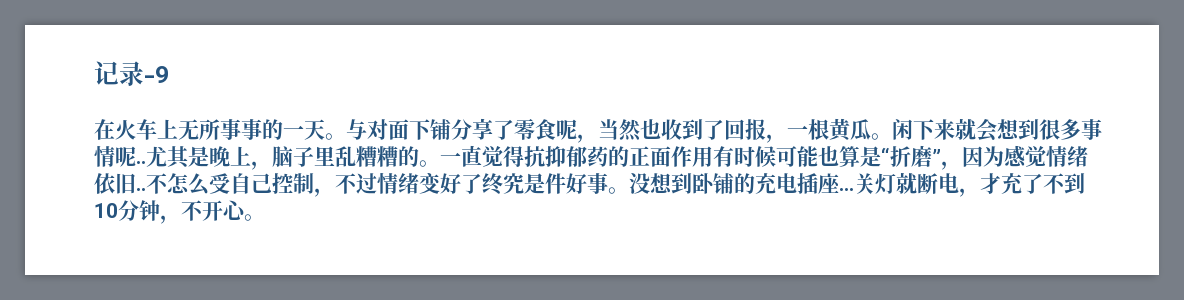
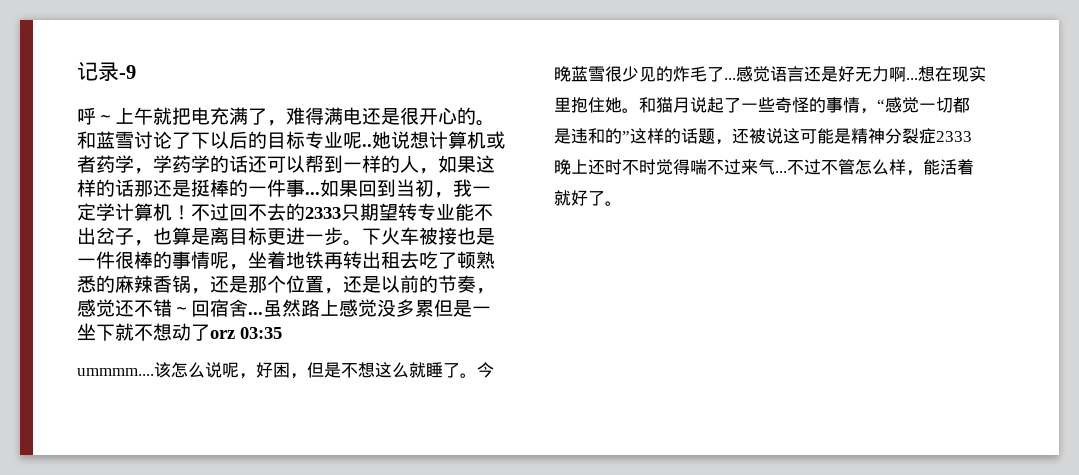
[94,118,1102,143] [94,145,1088,170] [94,172,1085,197] [94,200,247,224] 在火车上无所事事的一天。与对面下铺分享了零食呢，当然也收到了回报，一根黄瓜。闲下来就会想到很多事情呢..尤其是晚上，脑子里乱糟糟的。一直觉得抗抑郁药的正面作用有时候可能也算是“折磨”，因为感觉情绪依旧..不怎么受自己控制，不过情绪变好了终究是件好事。没想到卧铺的充电插座...关灯就断电，才充了不到10分钟，不开心 -> [77,107,495,126] [77,131,505,149] [77,155,495,174] [77,179,491,198] [77,203,493,221] [77,227,495,246] [77,251,495,270] [77,275,495,294] [77,299,491,317] [77,323,282,341] [77,362,494,379] [554,66,986,82] [554,97,970,114] [554,128,972,145] [554,159,974,176] [554,190,605,206] 呼～上午就把电充满了，难得满电还是很开心的。和蓝雪讨论了下以后的目标专业呢..她说想计算机或者药学，学药学的话还可以帮到一样的人，如果这样的话那还是挺棒的一件事...如果回到当初，我一定学计算机！不过回不去的2333只期望转专业能不出岔子，也算是离目标更进一步。下火车被接也是一件很棒的事情呢，坐着地铁再转出租去吃了顿熟悉的麻辣香锅，还是那个位置，还是以前的节奏，感觉还不错～回宿舍...虽然路上感觉没多累但是一坐下就不想动了orz 03:35 // ummmm....该怎么说呢，好困，但是不想这么就睡了。今晚蓝雪很少见的炸毛了...感觉语言还是好无力啊...想在现实里抱住她。和猫月说起了一些奇怪的事情，“感觉一切都是违和的”这样的话题，还被说这可能是精神分裂症2333晚上还时不时觉得喘不过来气...不过不管怎么样，能活着就好了

